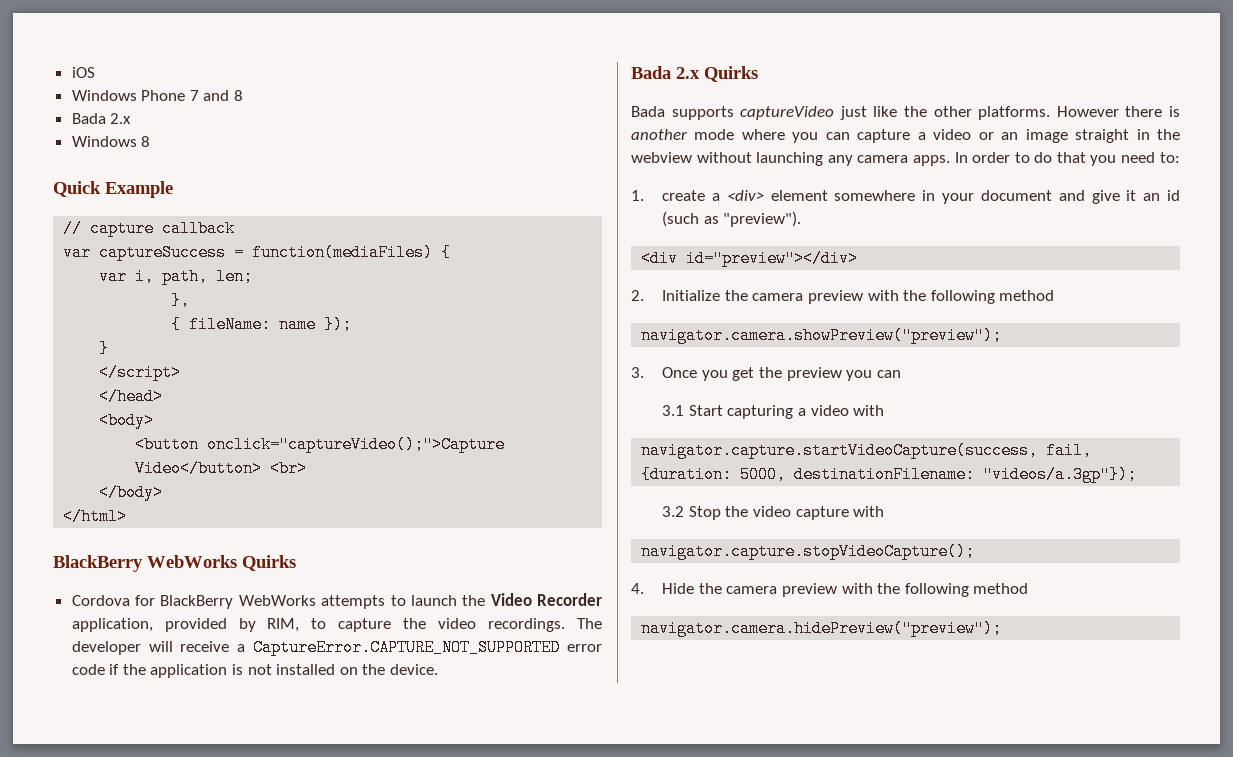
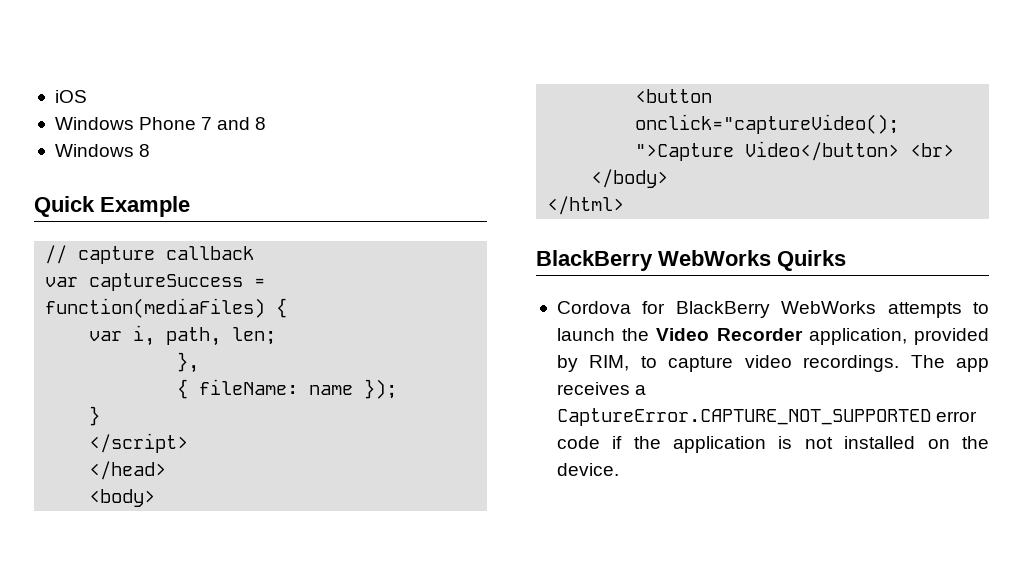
[71,113,132,124] // Bada 2.x -> (267, 123) none
[403,618,427,629] the -> (734, 364) none
[71,641,230,655] developer will receive -> [956,358,989,372] [556,382,630,395] app receives
[631,66,758,82] [631,106,1180,120] [631,129,1180,143] [631,152,1180,166] [631,190,1180,204] [662,211,802,227] [641,250,859,267] [631,290,1055,304] [641,327,1003,344] [631,367,901,381] [662,405,885,419] [641,442,1093,459] [641,466,1138,483] [662,506,885,520] [641,543,976,560] [631,583,1029,597] [641,620,1003,637] // Bada 2.x Quirks // Bada supports captureVideo just like the other platforms. However there is another mode where you can capture a video or an image straight in the webview without launching any camera apps. In order to do that you need to: // 1. create a <div> element somewhere in your document and give it an id (such as "preview"). // <div id="preview"></div> // 2. Initialize the camera preview with the following method // navigator.camera.showPreview("preview"); // 3. Once you get the preview you can // 3.1 Start capturing a video with // navigator.capture.startVideoCapture(success, fail, {duration: 5000, destinationFilename: "videos/a.3gp"}); // 3.2 Stop the video capture with // navigator.capture.stopVideoCapture(); // 4. Hide the camera preview with the following method // navigator.camera.hidePreview("preview"); -> (619, 469) none

